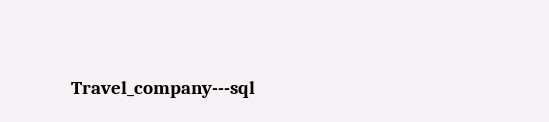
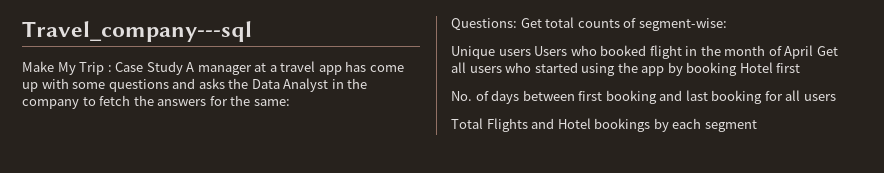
(255, 89) none -> [22,61,404,75] [22,78,368,92] [22,95,290,109] [451,17,727,31] [451,45,838,59] [451,62,801,76] [451,90,836,104] [451,118,757,132] // Make My Trip : Case Study A manager at a travel app has come up with some questions and asks the Data Analyst in the company to fetch the answers for the same: // Questions: Get total counts of segment-wise: // Unique users Users who booked flight in the month of April Get all users who started using the app by booking Hotel first // No. of days between first booking and last booking for all users // Total Flights and Hotel bookings by each segment

